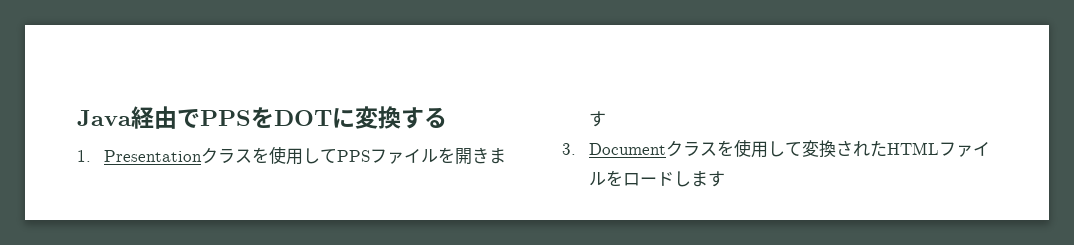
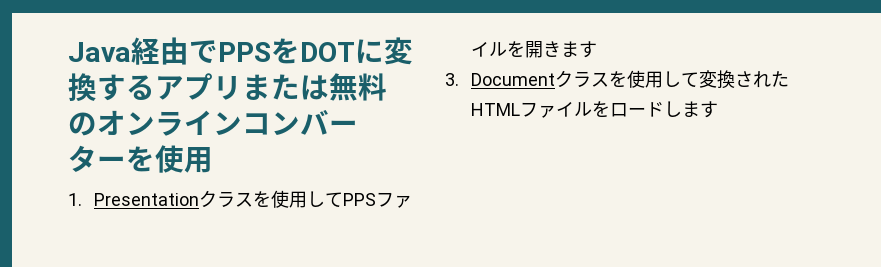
(447, 117) none -> [155,73,387,101] [68,110,358,136] [68,145,213,173] アプリまたは無料のオンラインコンバーターを使用

